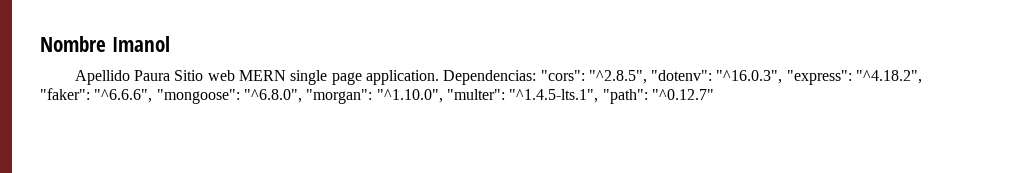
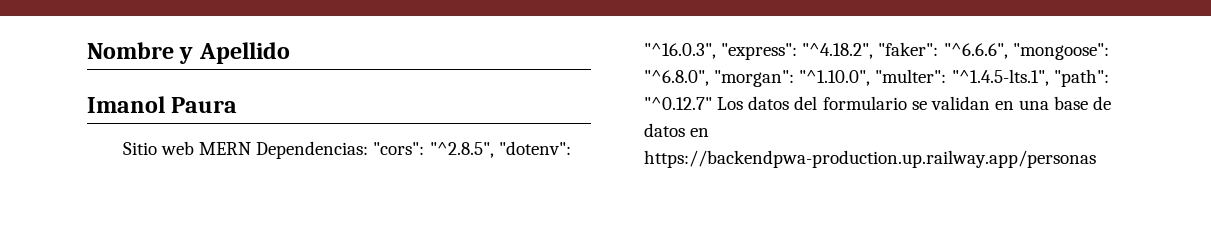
(106, 44) none -> [179,42,290,64] y Apellido //
[74,70,170,85] // Apellido Paura -> [171,97,238,113] Paura //
[290,70,439,85] single page application. -> (252, 148) none
(714, 94) none -> [717,96,1112,110] [644,123,710,137] [644,150,1096,168] Los datos del formulario se validan en una base de datos en https://backendpwa-production.up.railway.app/personas

